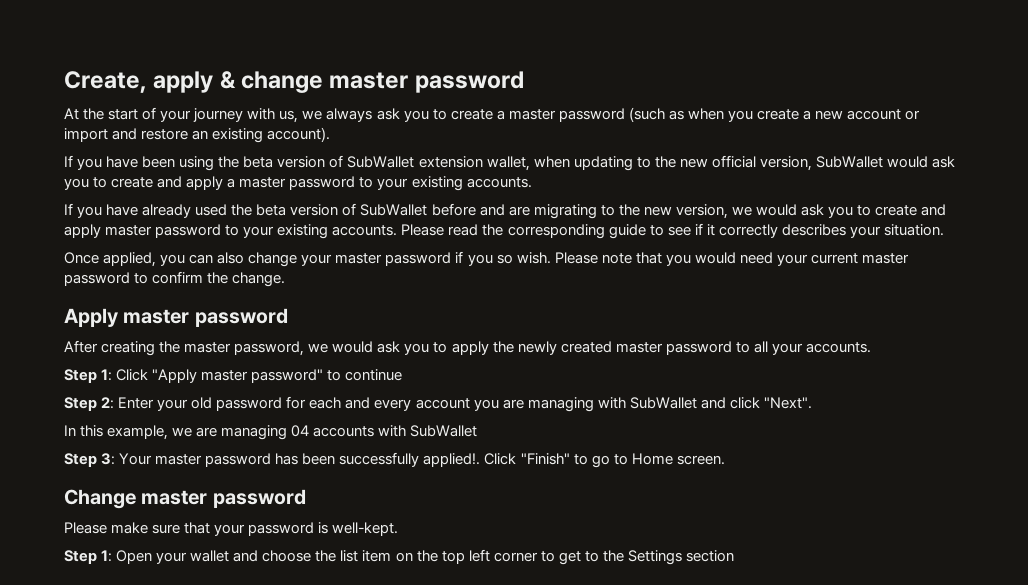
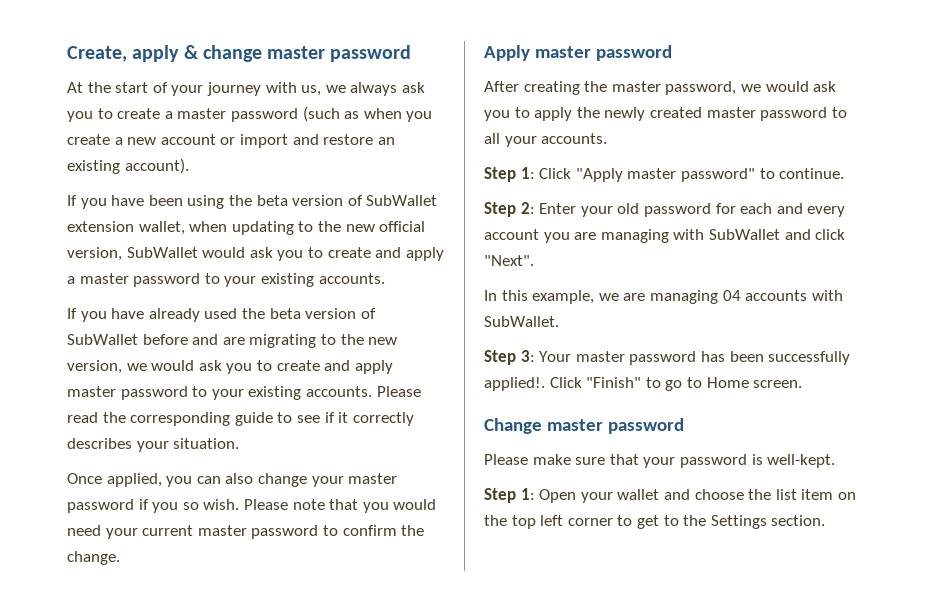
[345,369,403,381] continue -> [779,168,845,179] continue.
[410,425,478,437] SubWallet -> [484,316,559,327] SubWallet.
[686,550,734,562] section -> [771,515,826,526] section.

